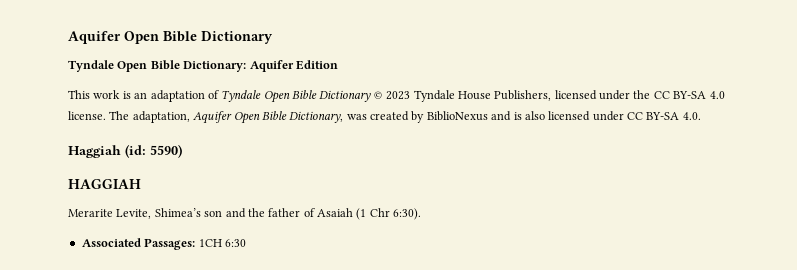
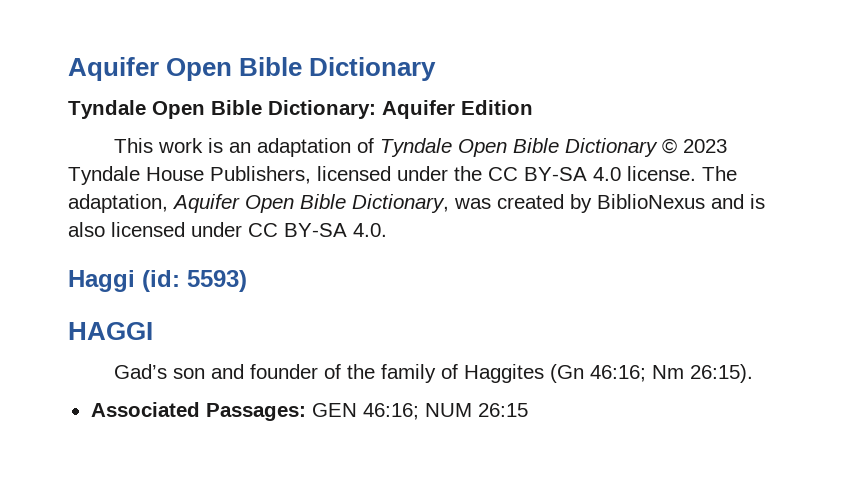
[68,144,182,158] [68,179,141,189] [68,208,422,220] [81,238,246,250] Haggiah (id: 5590) // HAGGIAH // Merarite Levite, Shimea’s son and the father of Asaiah (1 Chr 6:30). // Associated Passages: 1CH 6:30 -> [68,270,247,292] [68,322,153,340] [113,364,753,383] [90,402,528,421] Haggi (id: 5593) // HAGGI // Gad’s son and founder of the family of Haggites (Gn 46:16; Nm 26:15). // Associated Passages: GEN 46:16; NUM 26:15

